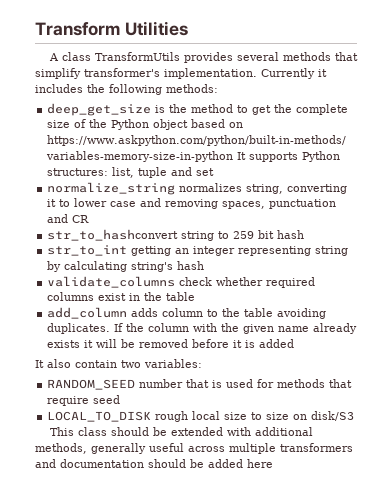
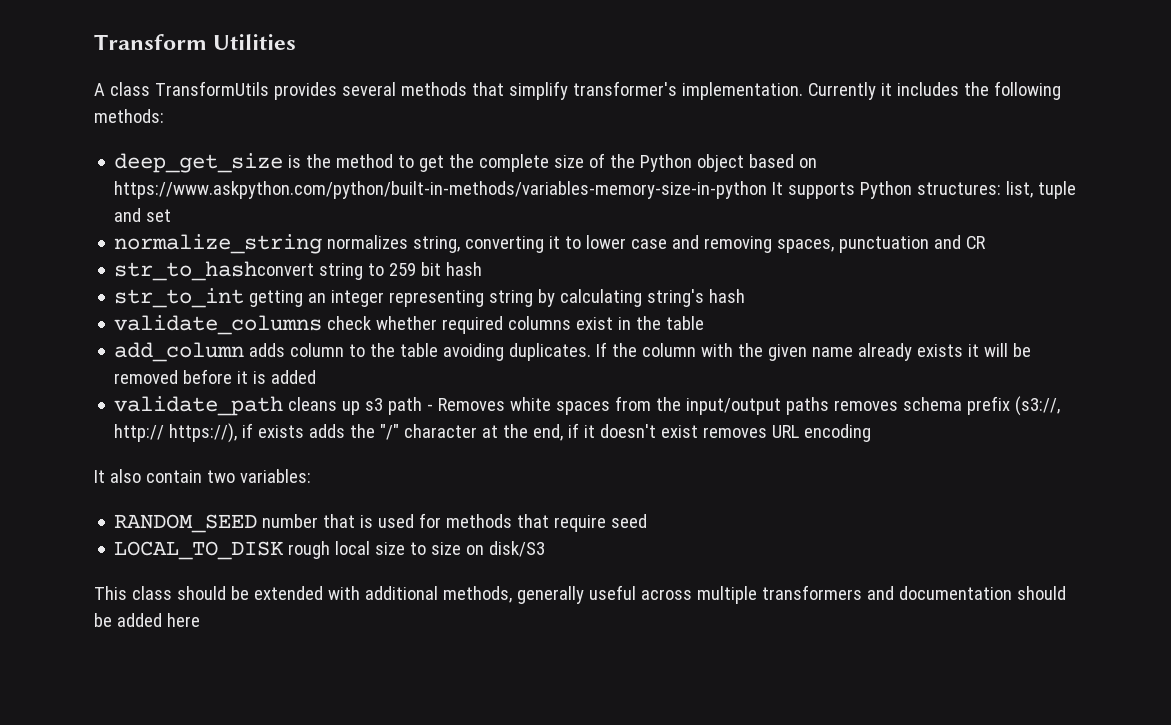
(295, 343) none -> [114,396,1061,416] [114,423,872,443] // validate_path cleans up s3 path - Removes white spaces from the input/output paths removes schema prefix (s3://, http:// https://), if exists adds the "/" character at the end, if it doesn't exist removes URL encoding

